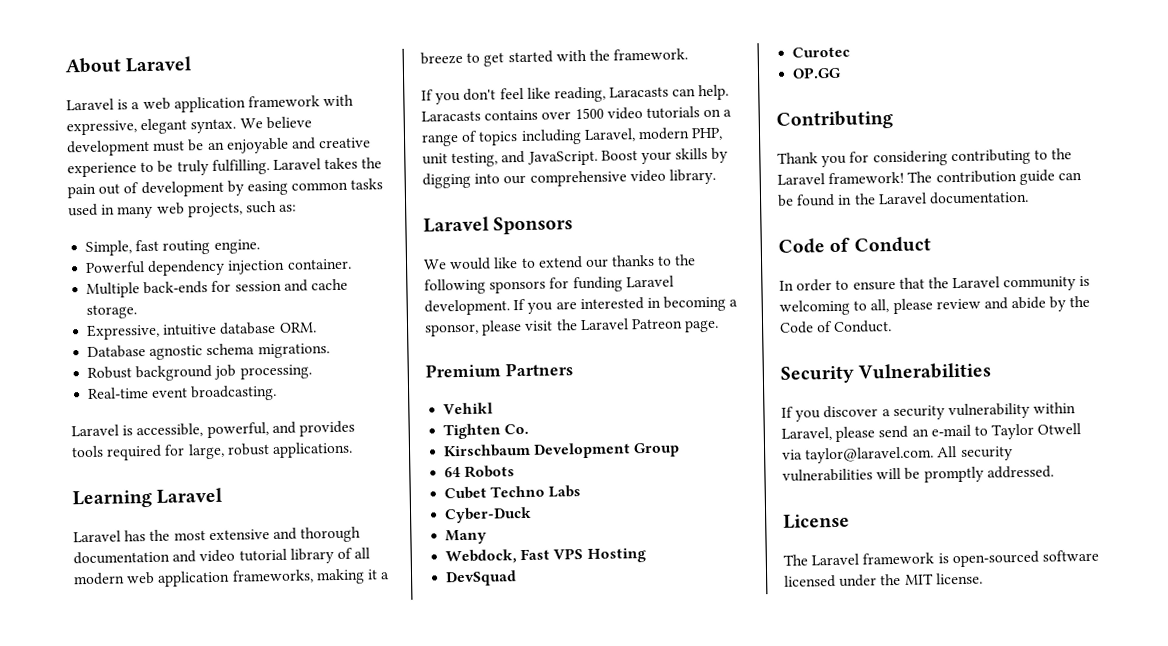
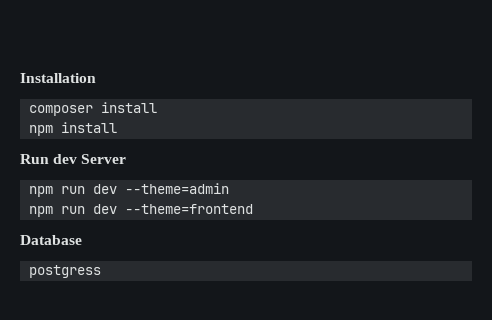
[65,56,193,74] [66,94,355,113] [66,116,312,136] [67,137,372,157] [67,157,383,178] [67,178,384,199] [68,200,298,219] [85,239,260,256] [85,258,352,276] [86,278,348,298] [86,304,138,319] [86,321,317,340] [87,343,330,360] [87,364,312,382] [87,384,278,402] [71,420,355,439] [71,441,353,461] [72,487,224,509] [73,526,362,543] [73,547,371,565] [73,568,391,587] [420,48,689,67] [421,84,730,105] [421,106,733,122] [421,127,724,147] [422,147,729,168] [422,168,716,189] [423,216,574,235] [423,254,697,271] [424,275,674,295] [424,295,739,316] [425,318,720,337] [425,362,573,378] [443,402,494,415] [443,423,530,440] [443,442,681,459] [444,465,516,478] [444,485,582,500] [444,506,533,524] [445,529,488,545] [445,548,646,565] [445,570,518,587] [792,46,851,58] [792,66,842,79] [776,110,893,130] [777,148,1073,168] [777,169,1082,186] [777,190,1029,207] [778,236,931,254] [779,275,1091,292] [779,295,1091,316] [780,320,893,334] [780,362,992,384] [781,402,1077,422] [781,423,1082,442] [782,446,1013,464] [782,465,1054,483] [783,513,850,529] [783,549,1099,568] [784,572,983,588] About Laravel // Laravel is a web application framework with expressive, elegant syntax. We believe development must be an enjoyable and creative experience to be truly fulfilling. Laravel takes the pain out of development by easing common tasks used in many web projects, such as: // Simple, fast routing engine. // Powerful dependency injection container. // Multiple back-ends for session and cache storage. // Expressive, intuitive database ORM. // Database agnostic schema migrations. // Robust background job processing. // Real-time event broadcasting. // Laravel is accessible, powerful, and provides tools required for large, robust applications. // Learning Laravel // Laravel has the most extensive and thorough documentation and video tutorial library of all modern web application frameworks, making it a breeze to get started with the framework. // If you don't feel like reading, Laracasts can help. Laracasts contains over 1500 video tutorials on a range of topics including Laravel, modern PHP, unit testing, and JavaScript. Boost your skills by digging into our comprehensive video library. // Laravel Sponsors // We would like to extend our thanks to the following sponsors for funding Laravel development. If you are interested in becoming a sponsor, please visit the Laravel Patreon page. // Premium Partners // Vehikl // Tighten Co. // Kirschbaum Development Group // 64 Robots // Cubet Techno Labs // Cyber-Duck // Many // Webdock, Fast VPS Hosting // DevSquad // Curotec // OP.GG // Contributing // Thank you for considering contributing to the Laravel framework! The contribution guide can be found in the Laravel documentation. // Code of Conduct // In order to ensure that the Laravel community is welcoming to all, please review and abide by the Code of Conduct. // Security Vulnerabilities // If you discover a security vulnerability within Laravel, please send an e-mail to Taylor Otwell via taylor@laravel.com. All security vulnerabilities will be promptly addressed. // License // The Laravel framework is open-sourced software licensed under the MIT license. -> [20,73,96,83] [29,102,158,116] [29,122,118,136] [20,154,127,164] [29,183,230,197] [29,204,254,217] [20,235,82,245] [29,265,102,278] Installation // composer install // npm install // Run dev Server // npm run dev --theme=admin // npm run dev --theme=frontend // Database // postgress

